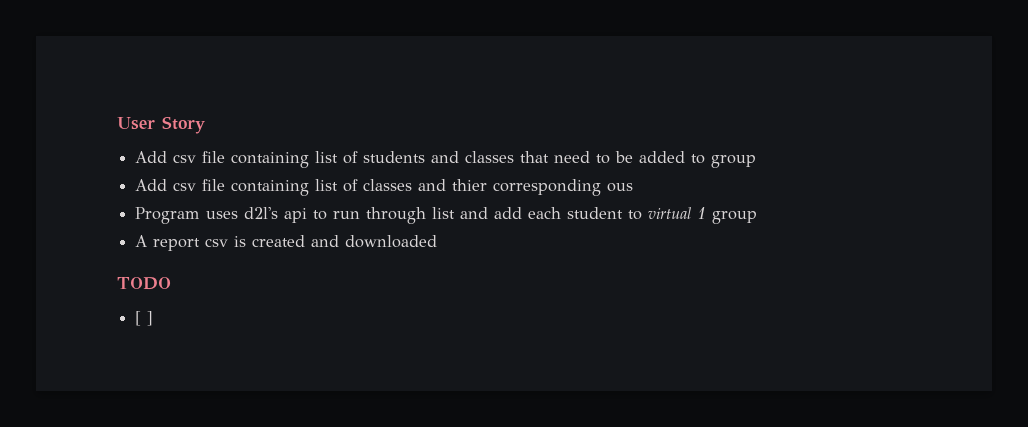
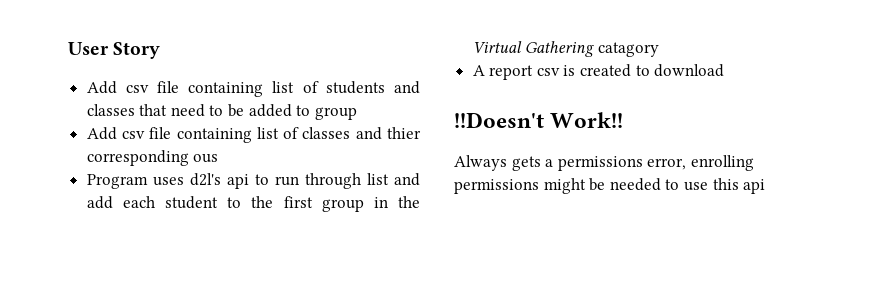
[648,207,758,224] virtual 1 group -> [251,196,420,212] [472,41,659,57] the first group in the Virtual Gathering catagory
[311,235,438,248] [117,277,171,290] [135,311,154,326] and downloaded // TODO // [ ] -> [635,64,725,77] [454,112,624,128] [454,155,754,171] [454,178,766,194] to download // !!Doesn't Work!! // Always gets a permissions error, enrolling permissions might be needed to use this api

